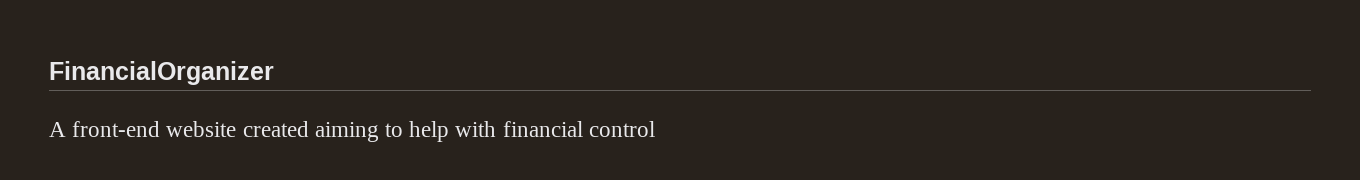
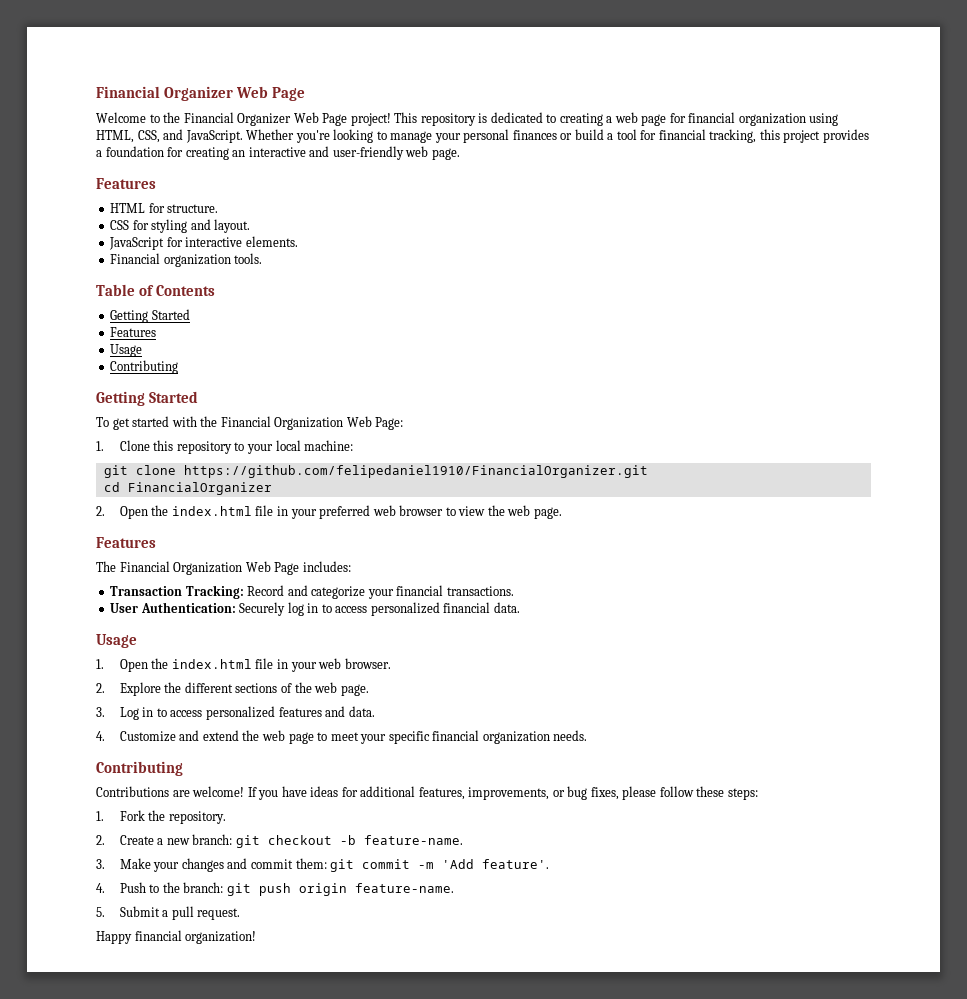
[49,61,274,85] [49,121,655,142] FinancialOrganizer // A front-end website created aiming to help with financial control -> [96,86,306,101] [96,112,839,126] [96,129,869,143] [96,146,460,160] [96,178,156,189] [110,203,219,213] [110,219,251,233] [109,236,298,250] [110,253,263,267] [96,284,215,296] [110,309,190,323] [110,327,157,337] [110,344,143,357] [110,360,179,374] [96,391,198,406] [96,416,404,430] [96,440,354,454] [103,465,648,478] [103,482,272,495] [96,505,562,519] [96,537,156,548] [96,561,351,575] [110,585,514,599] [110,602,520,616] [96,634,137,648] [96,658,391,672] [96,682,369,696] [96,706,375,720] [96,730,588,744] [96,761,183,776] [96,786,758,800] [96,810,226,824] [96,834,463,848] [96,858,550,872] [96,882,454,896] [96,906,241,920] [96,930,257,944] Financial Organizer Web Page // Welcome to the Financial Organizer Web Page project! This repository is dedicated to creating a web page for financial organization using HTML, CSS, and JavaScript. Whether you're looking to manage your personal finances or build a tool for financial tracking, this project provides a foundation for creating an interactive and user-friendly web page. // Features // HTML for structure. // CSS for styling and layout. // JavaScript for interactive elements. // Financial organization tools. // Table of Contents // Getting Started // Features // Usage // Contributing // Getting Started // To get started with the Financial Organization Web Page: // 1. Clone this repository to your local machine: // git clone https://github.com/felipedaniel1910/FinancialOrganizer.git // cd FinancialOrganizer // 2. Open the index.html file in your preferred web browser to view the web page. // Features // The Financial Organization Web Page includes: // Transaction Tracking: Record and categorize your financial transactions. // User Authentication: Securely log in to access personalized financial data. // Usage // 1. Open the index.html file in your web browser. // 2. Explore the different sections of the web page. // 3. Log in to access personalized features and data. // 4. Customize and extend the web page to meet your specific financial organization needs. // Contributing // Contributions are welcome! If you have ideas for additional features, improvements, or bug fixes, please follow these steps: // 1. Fork the repository. // 2. Create a new branch: git checkout -b feature-name. // 3. Make your changes and commit them: git commit -m 'Add feature'. // 4. Push to the branch: git push origin feature-name. // 5. Submit a pull request. // Happy financial organization!

